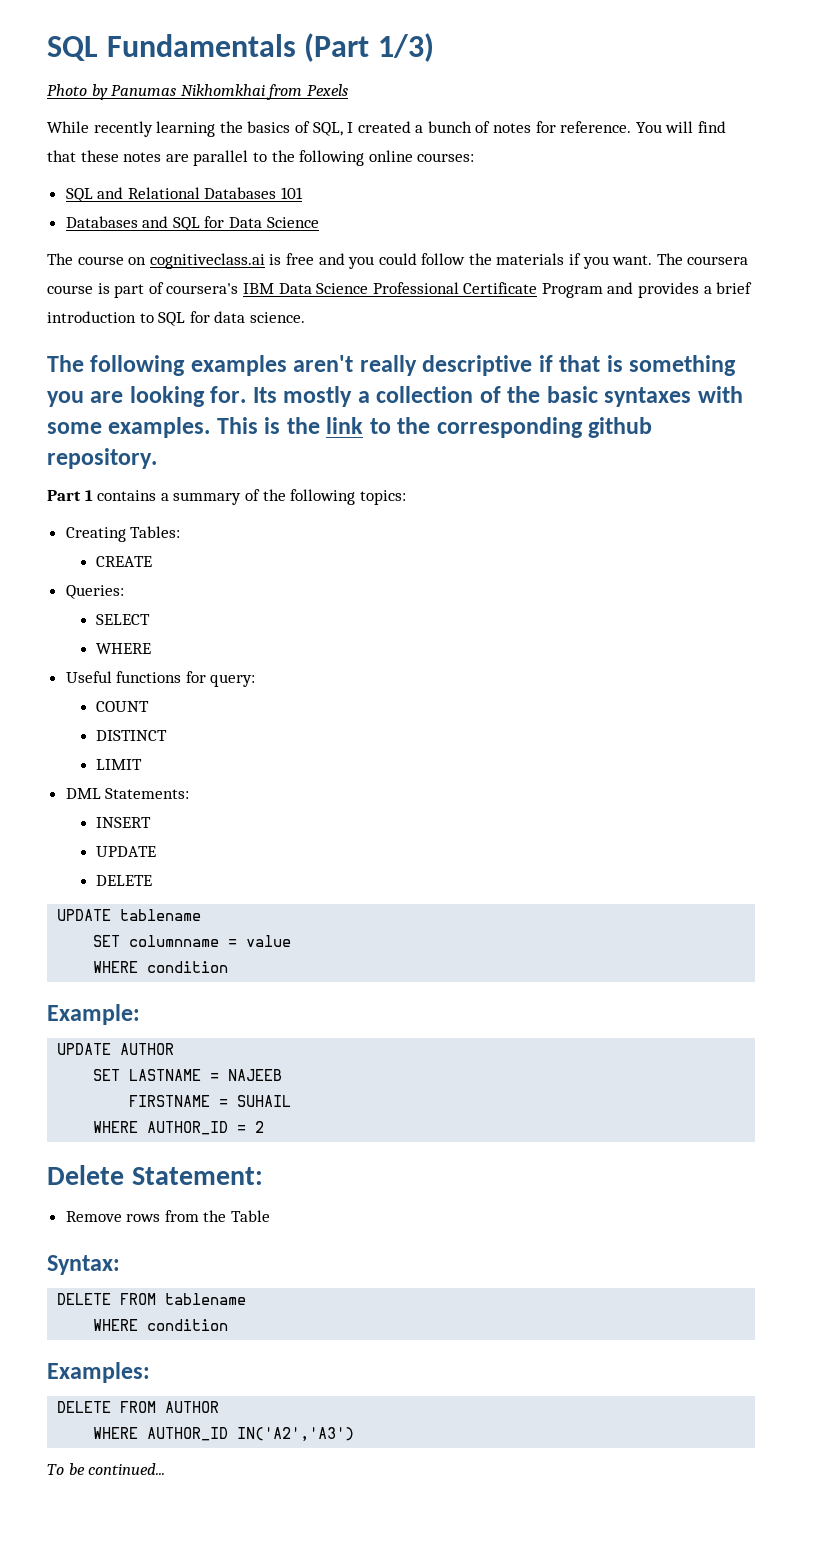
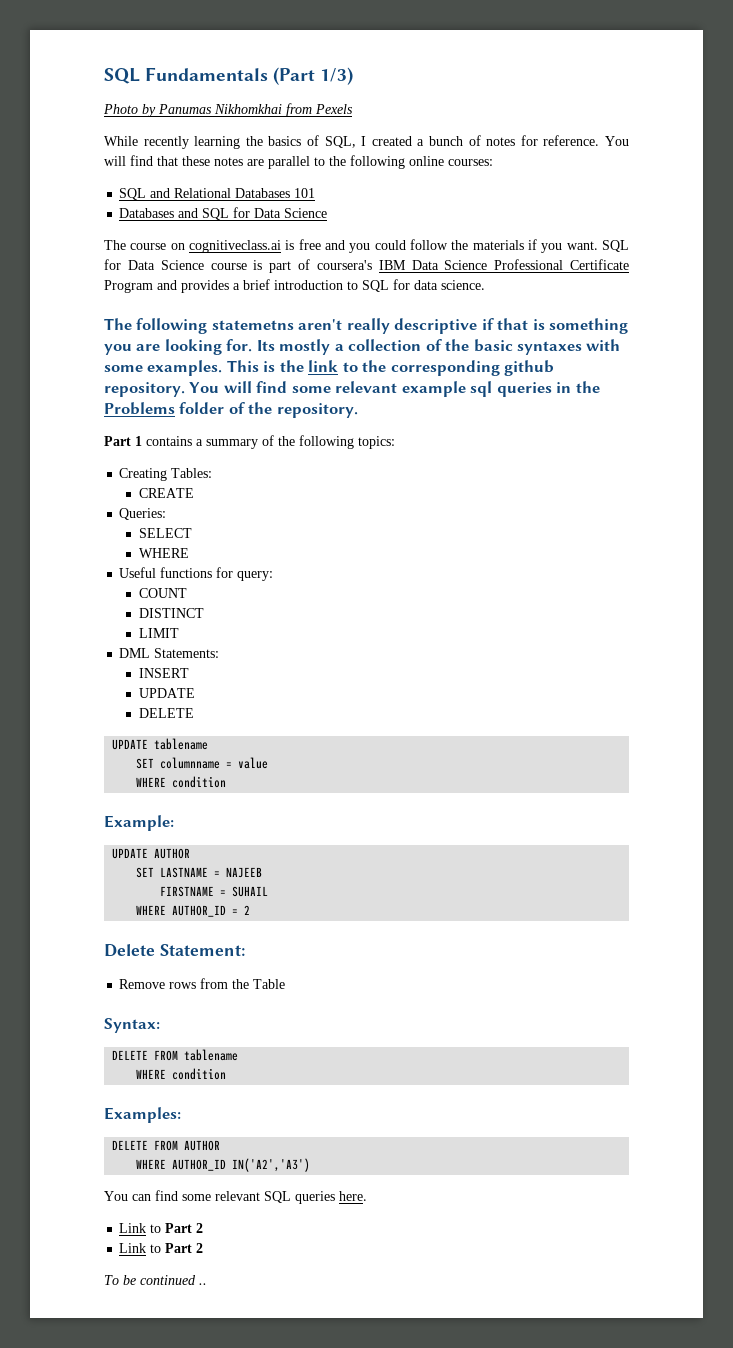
[656,253,749,265] The coursera -> [601,240,629,252] [104,259,204,270] SQL for Data Science
[190,355,287,376] examples -> [211,320,294,330] statemetns
(157, 458) none -> [189,381,600,397] [104,402,358,418] You will find some relevant example sql queries in the Problems folder of the repository.
(355, 1434) none -> [104,1190,367,1204] [119,1223,204,1233] [119,1243,204,1253] // You can find some relevant SQL queries here. // Link to Part 2 // Link to Part 2
[88,1463,166,1475] continued... -> [140,1275,207,1285] continued ..

